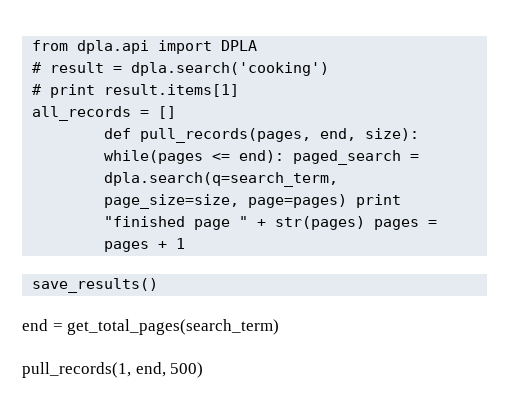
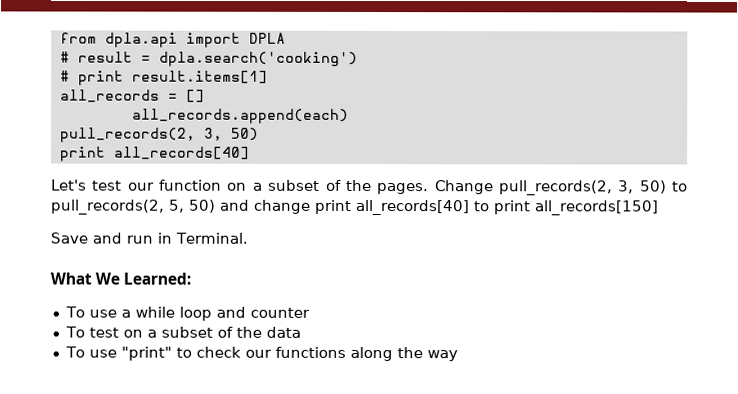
[104,128,420,143] [104,150,420,165] [104,172,339,187] [104,194,402,209] [104,216,438,230] [104,238,186,252] [32,278,159,293] [22,319,280,335] [22,362,204,378] def pull_records(pages, end, size): while(pages <= end): paged_search = dpla.search(q=search_term, page_size=size, page=pages) print "finished page " + str(pages) pages = pages + 1 // save_results() // end = get_total_pages(search_term) // pull_records(1, end, 500) -> [131,108,349,124] [59,127,259,143] [59,146,250,162] [51,179,688,196] [50,199,658,216] [50,232,248,244] [50,272,192,285] [64,306,310,321] [64,326,301,338] [64,346,458,362] all_records.append(each) // pull_records(2, 3, 50) // print all_records[40] // Let's test our function on a subset of the pages. Change pull_records(2, 3, 50) to pull_records(2, 5, 50) and change print all_records[40] to print all_records[150] // Save and run in Terminal. // What We Learned: // To use a while loop and counter // To test on a subset of the data // To use "print" to check our functions along the way

